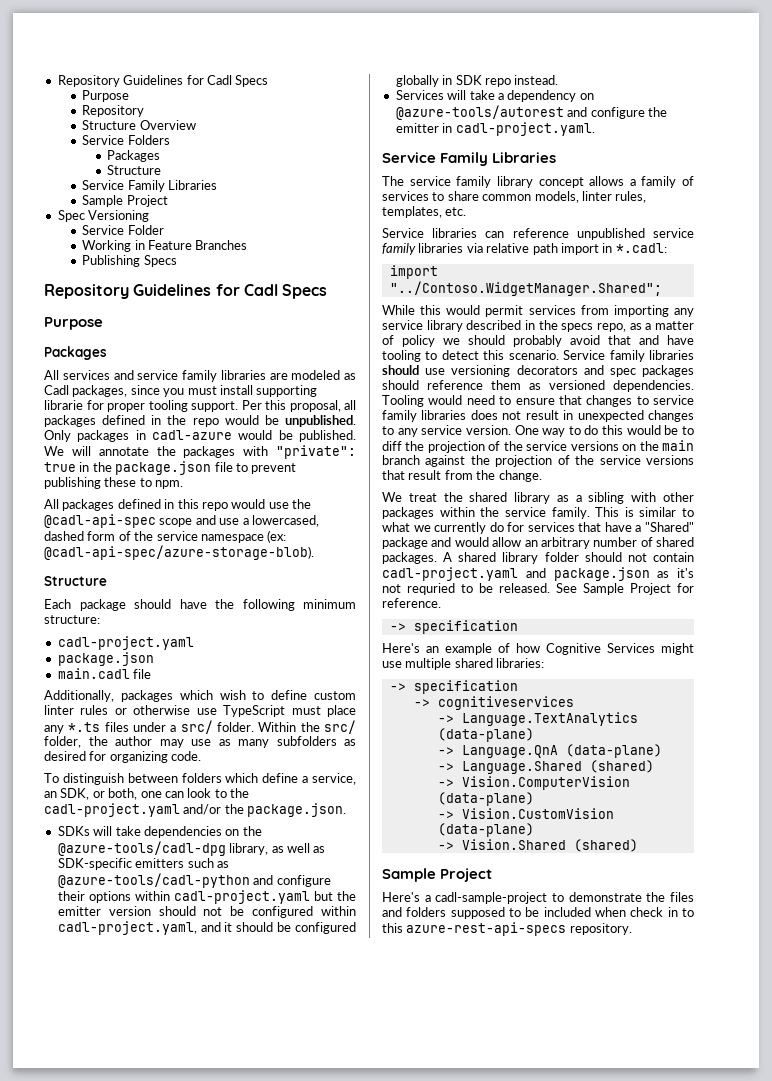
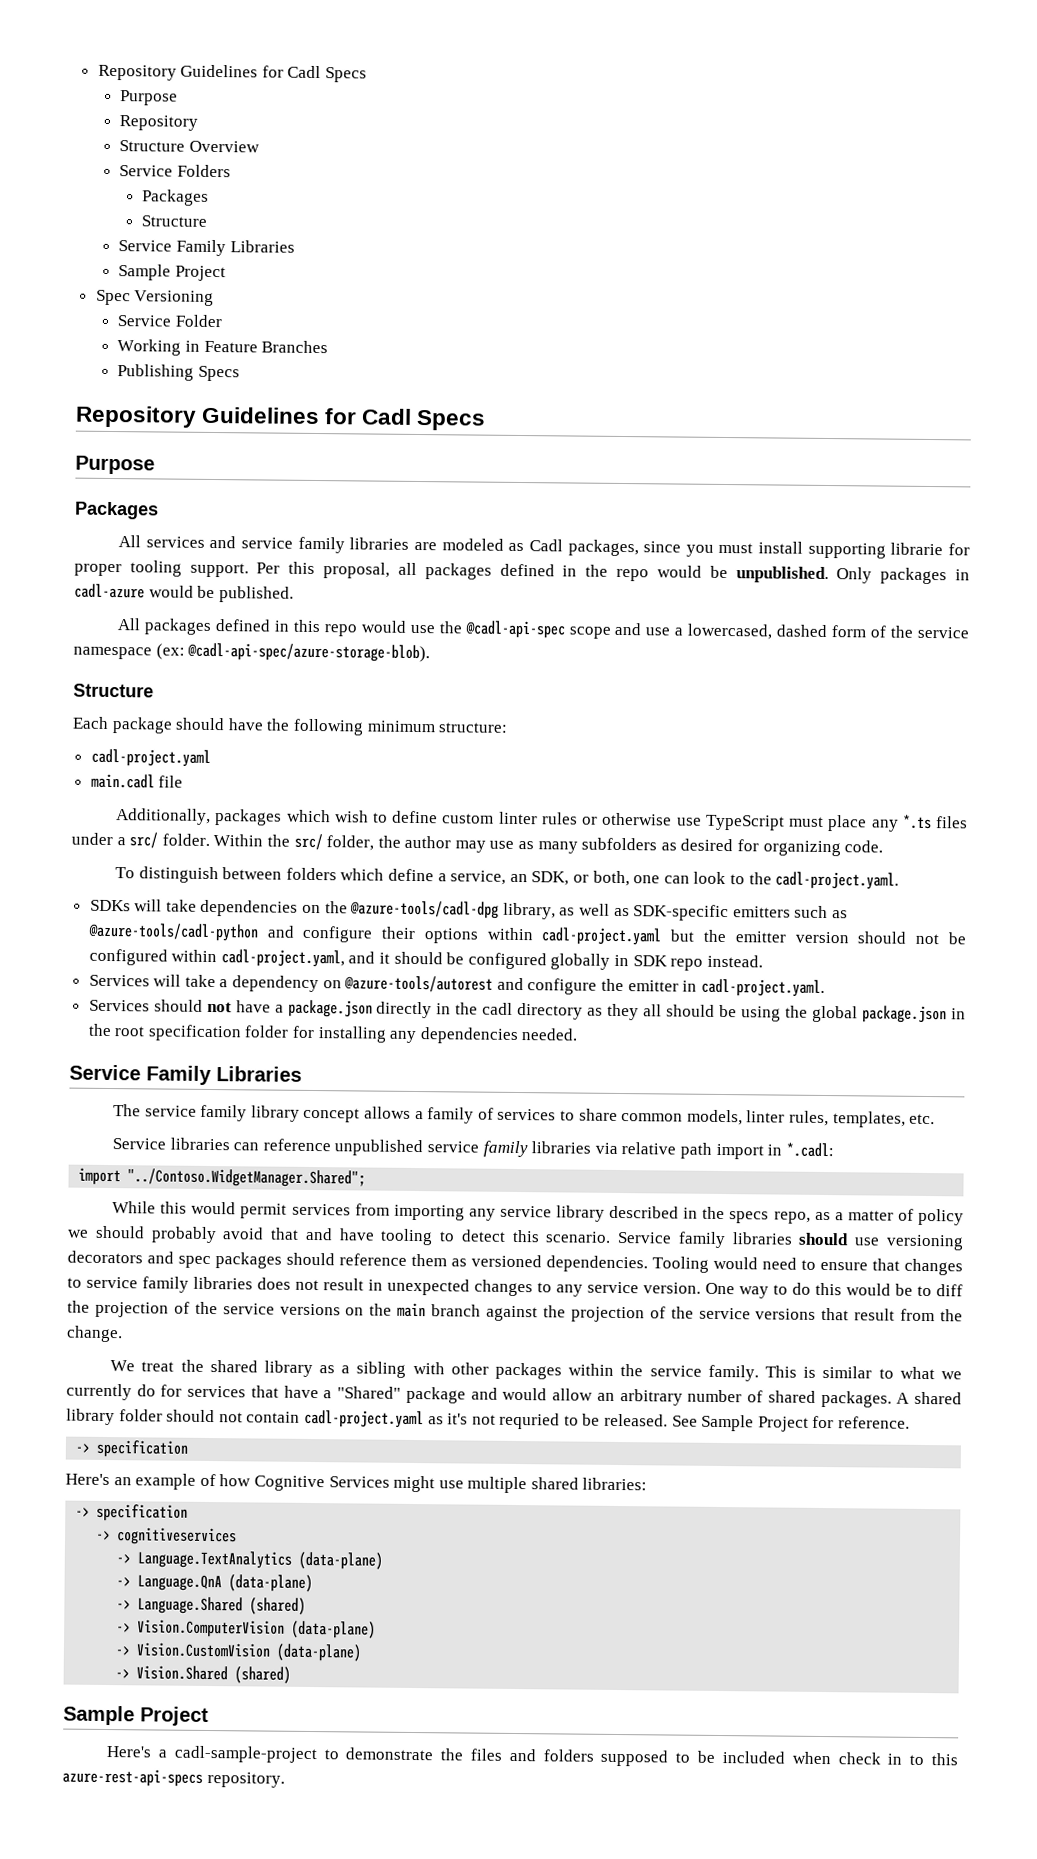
[44,445,356,459] [44,461,297,475] [44,477,184,489] We will annotate the packages with "private": true in the package.json file to prevent publishing these to npm. -> (294, 594) none
[57,652,154,666] // package.json -> (211, 757) none
[44,803,347,817] cadl-project.yaml and/or the package.json. -> [775,871,900,890] cadl-project.yaml.
(595, 129) none -> [88,999,967,1024] [87,1023,579,1044] // Services should not have a package.json directly in the cadl directory as they all should be using the global package.json in the root specification folder for installing any dependencies needed.
[525,567,650,581] and package.json -> (424, 1419) none

